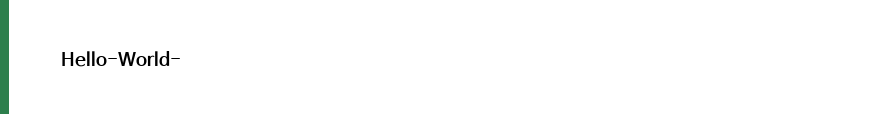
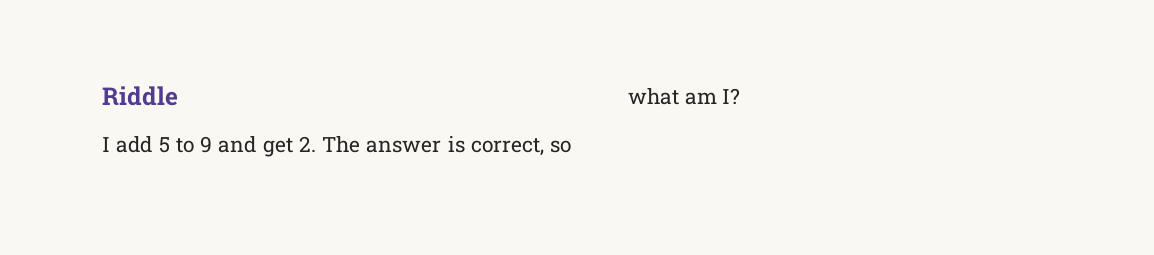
[61,51,181,67] Hello-World- -> [102,86,178,106] [102,136,571,157] [628,88,741,105] Riddle // I add 5 to 9 and get 2. The answer is correct, so what am I?

